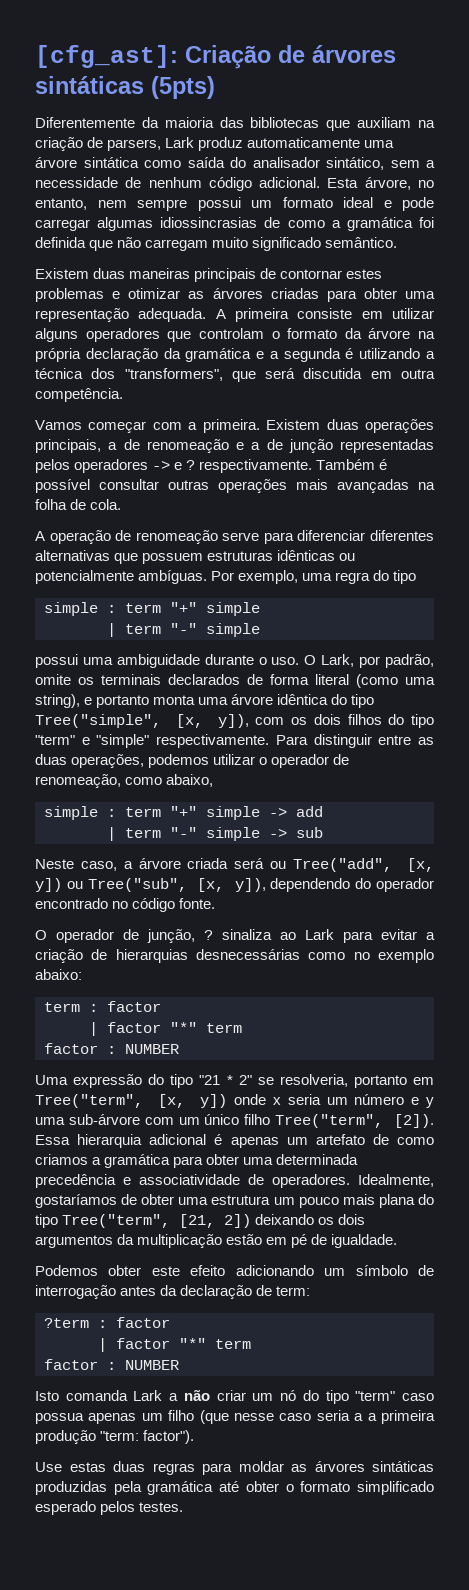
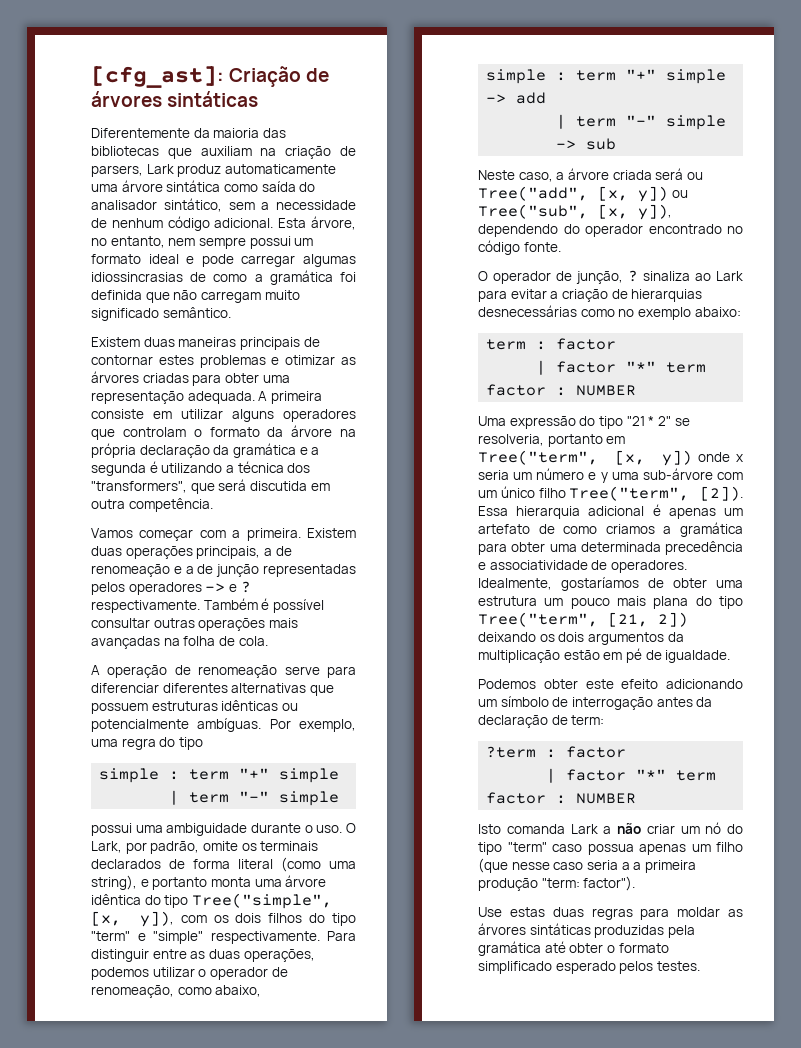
[151,76,215,99] (5pts) -> (259, 99) none

